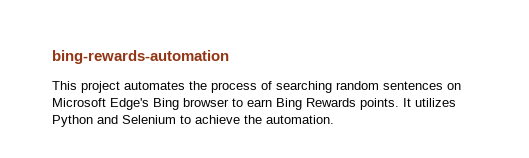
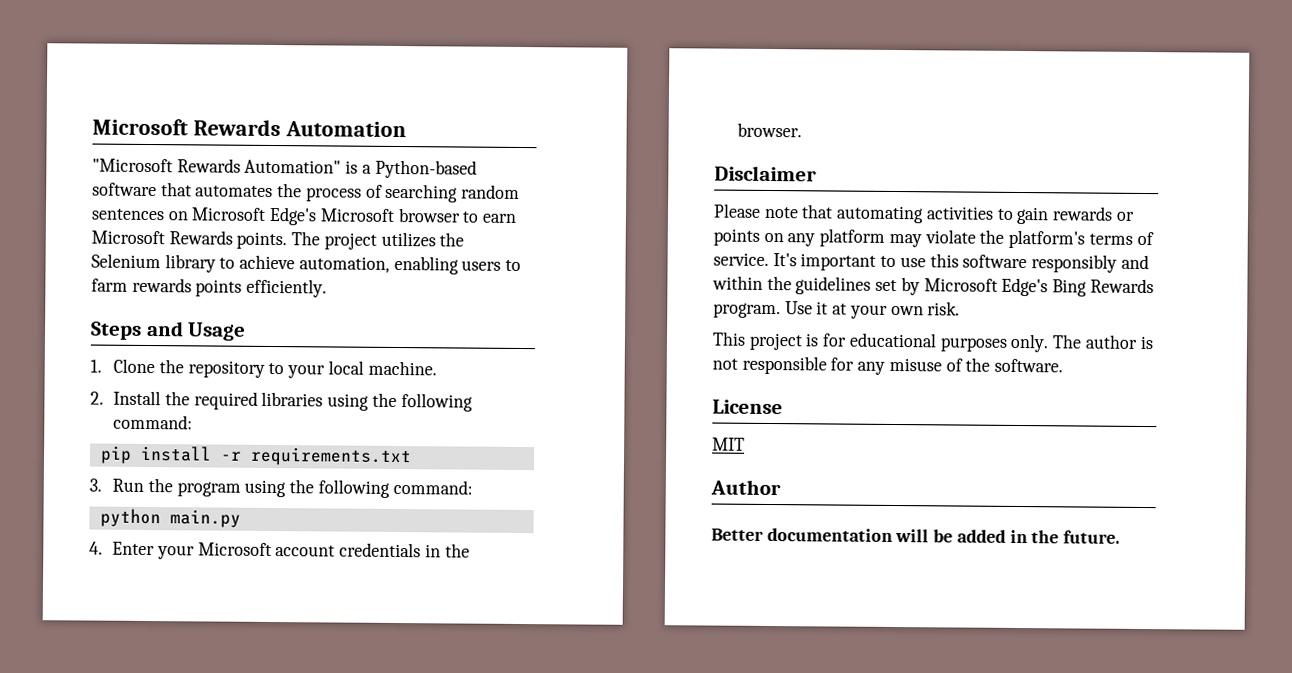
[52,50,229,64] [52,81,120,93] bing-rewards-automation // This project -> [92,118,406,138] [92,158,477,179] [92,182,192,197] Microsoft Rewards Automation // "Microsoft Rewards Automation" is a Python-based software that
[153,98,179,110] Bing -> [319,208,395,222] Microsoft
[276,98,456,110] [52,115,334,127] Bing Rewards points. It utilizes Python and Selenium to achieve the automation. -> [91,230,465,250] [91,253,522,275] [91,277,328,298] [90,320,247,341] [90,358,437,379] [90,390,473,412] [113,414,194,430] [99,445,412,467] [89,478,473,498] [99,508,241,528] [89,541,470,560] [737,122,803,138] [714,165,817,182] [713,203,1135,225] [713,228,1154,249] [713,252,1149,273] [712,275,1154,297] [713,301,961,319] [712,331,1154,353] [712,355,1064,375] [712,399,783,415] [712,437,745,451] [710,479,781,496] [711,527,1121,544] Microsoft Rewards points. The project utilizes the Selenium library to achieve automation, enabling users to farm rewards points efficiently. // Steps and Usage // 1. Clone the repository to your local machine. // 2. Install the required libraries using the following command: // pip install -r requirements.txt // 3. Run the program using the following command: // python main.py // 4. Enter your Microsoft account credentials in the browser. // Disclaimer // Please note that automating activities to gain rewards or points on any platform may violate the platform's terms of service. It's important to use this software responsibly and within the guidelines set by Microsoft Edge's Bing Rewards program. Use it at your own risk. // This project is for educational purposes only. The author is not responsible for any misuse of the software. // License // MIT // Author // Better documentation will be added in the future.

